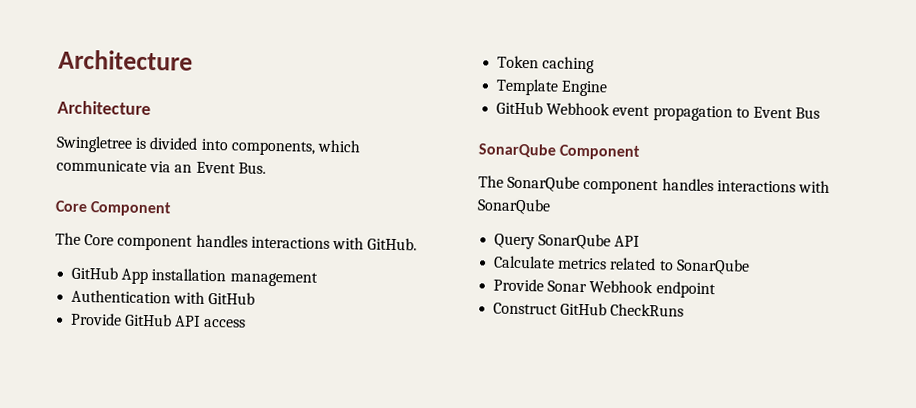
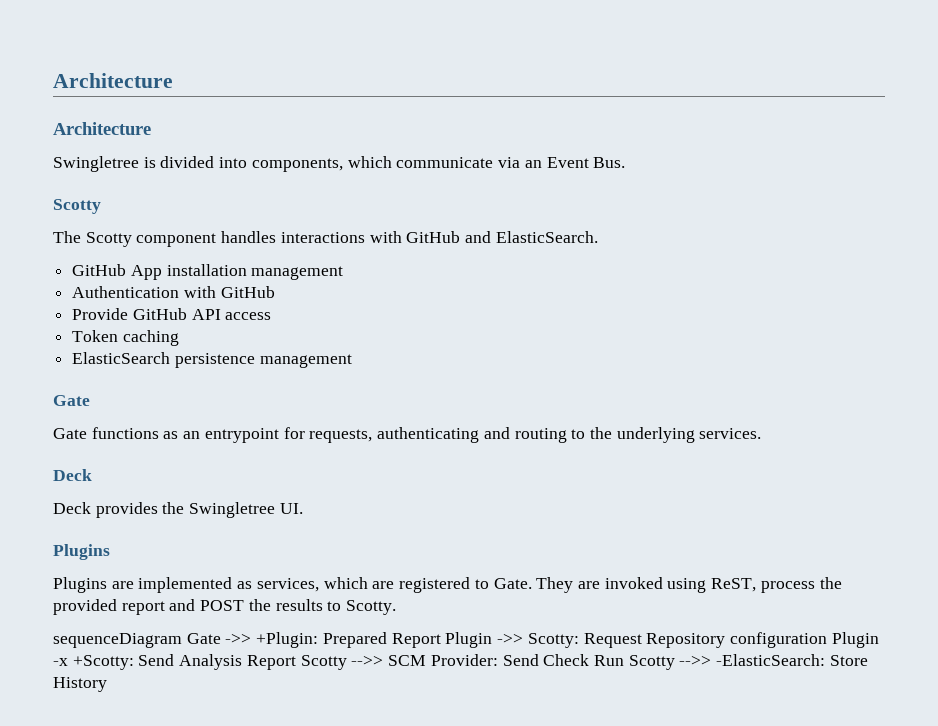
[55,200,172,217] [55,232,418,251] Core Component // The Core component handles interactions with GitHub. -> [53,199,101,214] [53,231,598,247] Scotty // The Scotty component handles interactions with GitHub and ElasticSearch.
[496,78,608,97] [496,101,821,122] [478,143,641,160] [478,175,830,195] [477,198,551,215] [494,233,641,250] [493,255,750,275] [493,278,716,299] [493,302,685,317] Template Engine // GitHub Webhook event propagation to Event Bus // SonarQube Component // The SonarQube component handles interactions with SonarQube // Query SonarQube API // Calculate metrics related to SonarQube // Provide Sonar Webhook endpoint // Construct GitHub CheckRuns -> [72,352,352,368] [53,395,90,406] [53,427,762,443] [53,469,92,481] [53,502,303,518] [53,544,110,560] [53,577,842,593] [53,599,397,615] [53,632,879,648] [53,654,868,670] [53,677,107,692] ElasticSearch persistence management // Gate // Gate functions as an entrypoint for requests, authenticating and routing to the underlying services. // Deck // Deck provides the Swingletree UI. // Plugins // Plugins are implemented as services, which are registered to Gate. They are invoked using ReST, process the provided report and POST the results to Scotty. // sequenceDiagram Gate ->> +Plugin: Prepared Report Plugin ->> Scotty: Request Repository configuration Plugin -x +Scotty: Send Analysis Report Scotty -->> SCM Provider: Send Check Run Scotty -->> -ElasticSearch: Store History

